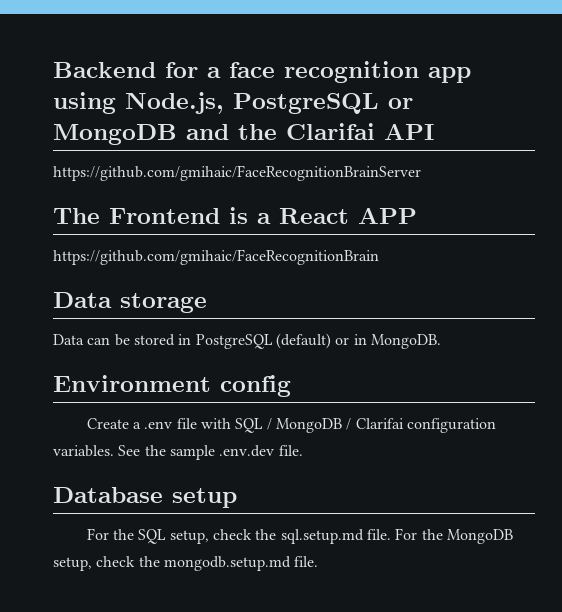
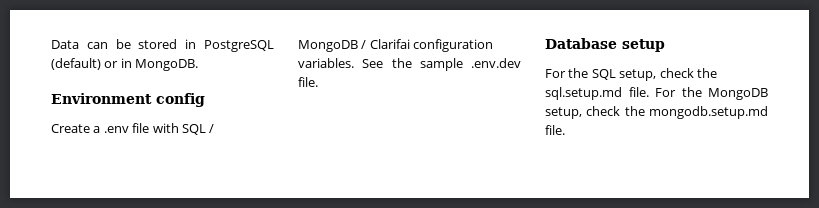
[53,61,471,83] [53,92,413,114] [53,123,434,145] [53,165,421,181] [53,207,417,224] [53,249,379,265] [53,292,207,313] Backend for a face recognition app using Node.js, PostgreSQL or MongoDB and the Clarifai API // https://github.com/gmihaic/FaceRecognitionBrainServer // The Frontend is a React APP // https://github.com/gmihaic/FaceRecognitionBrain // Data storage // -> (51, 44) none

